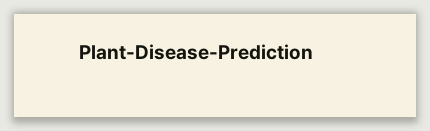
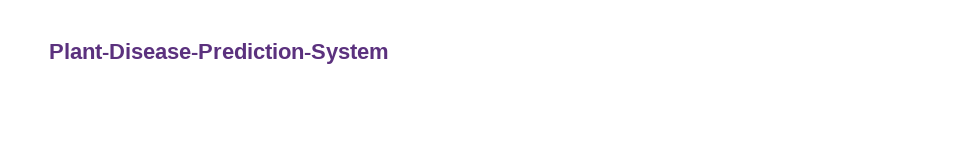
[79,44,313,60] Plant-Disease-Prediction -> [49,43,389,64] Plant-Disease-Prediction-System

